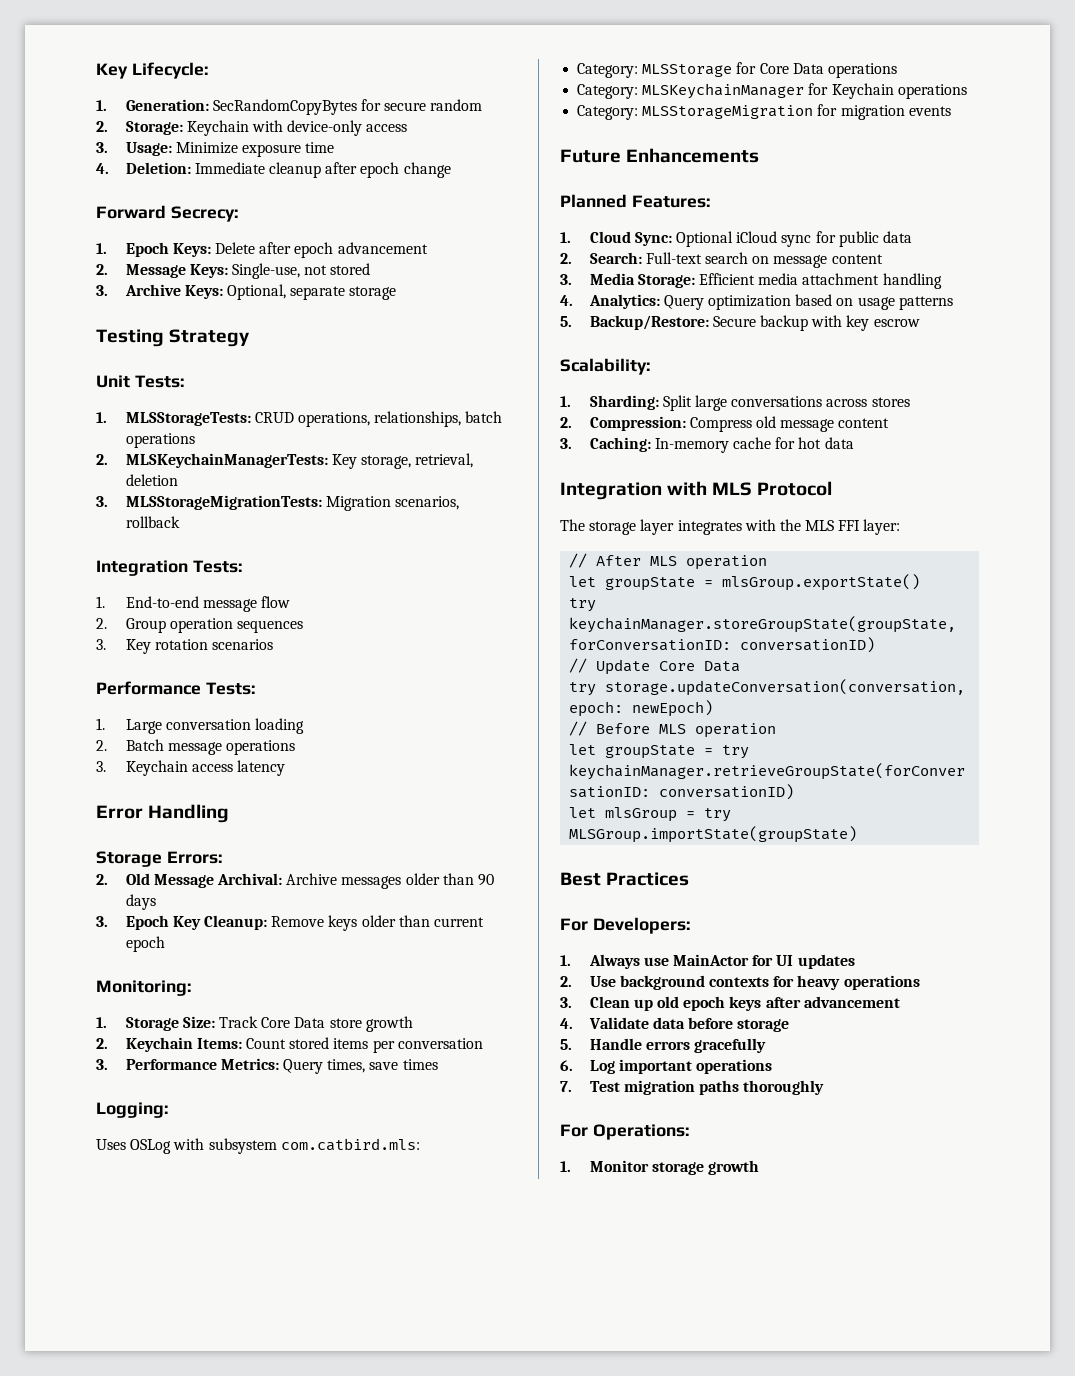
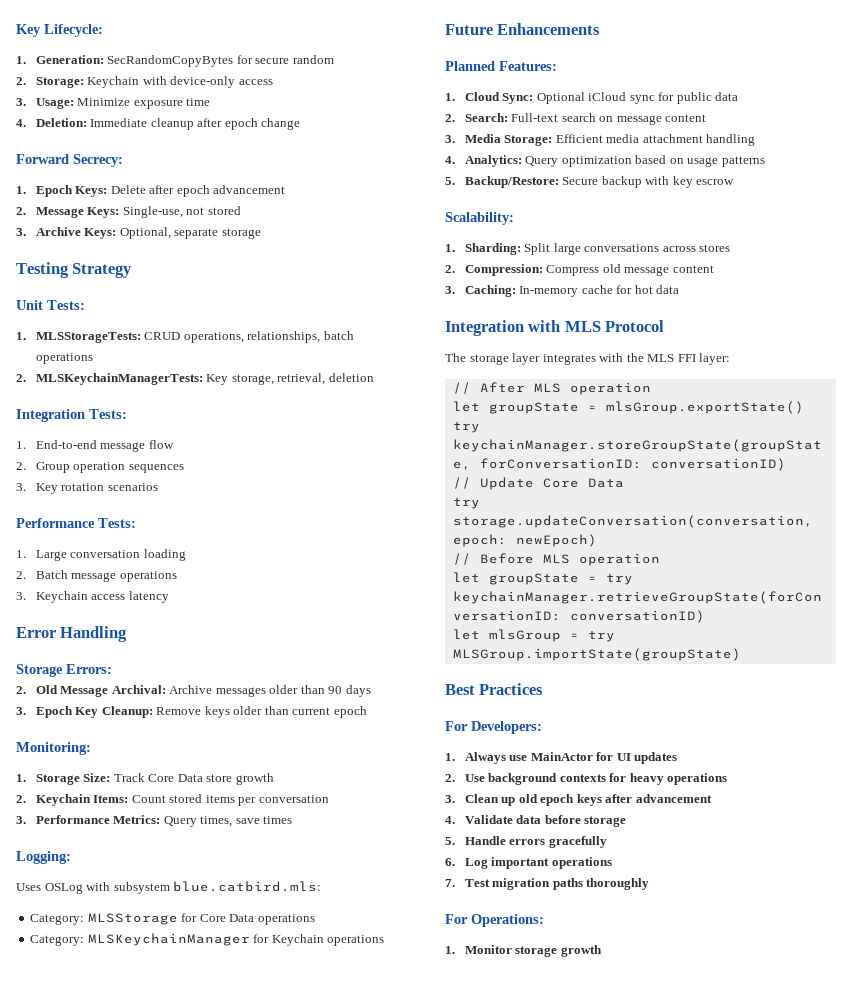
[96,495,460,511] [125,516,180,528] // 3. MLSStorageMigrationTests: Migration scenarios, rollback -> (374, 377) none
[280,1138,420,1151] com.catbird.mls: -> [173,881,322,892] blue.catbird.mls:
[577,104,951,120] // Category: MLSStorageMigration for migration events -> (385, 940) none

